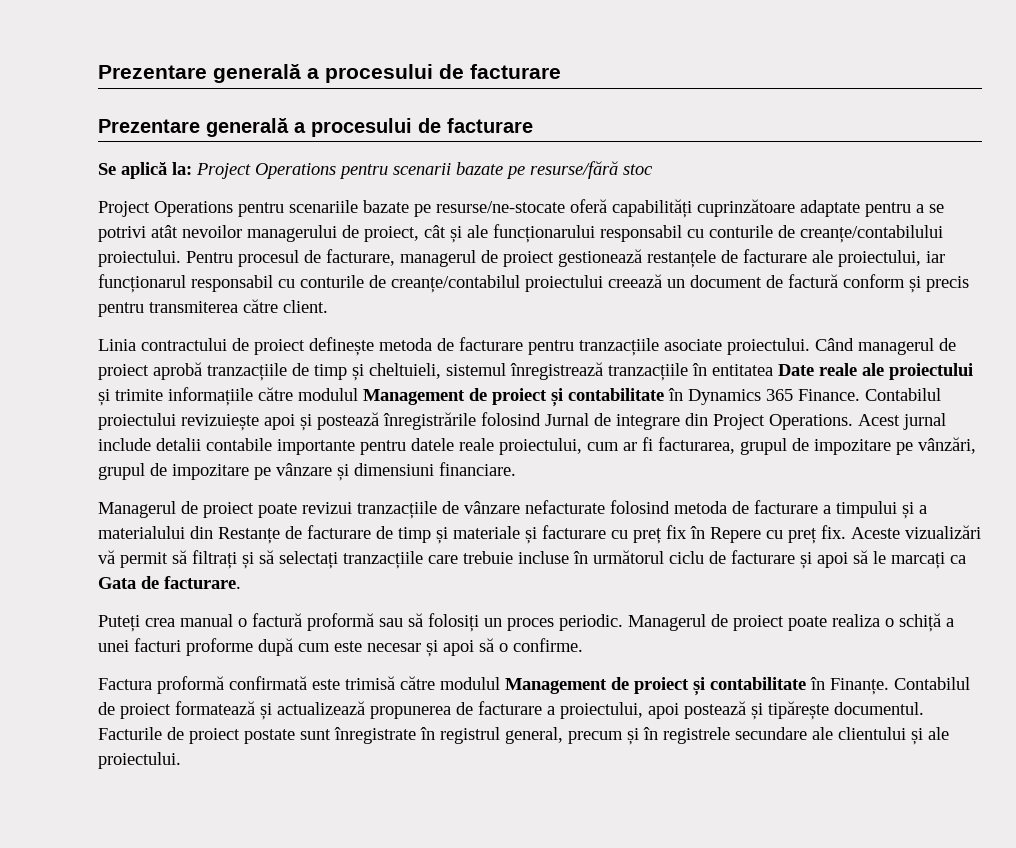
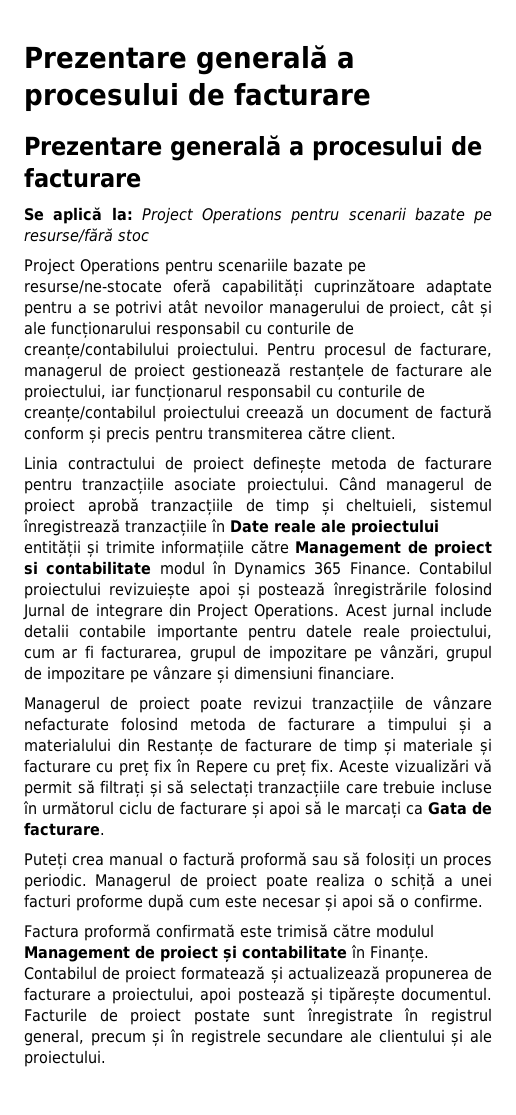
[712,364,773,376] entitatea -> (225, 525) none
(973, 371) none -> [24,540,81,557] entității
[298,388,664,407] modulul Management de proiect și contabilitate -> [295,540,492,557] [24,561,205,575] Management de proiect si contabilitate modul

